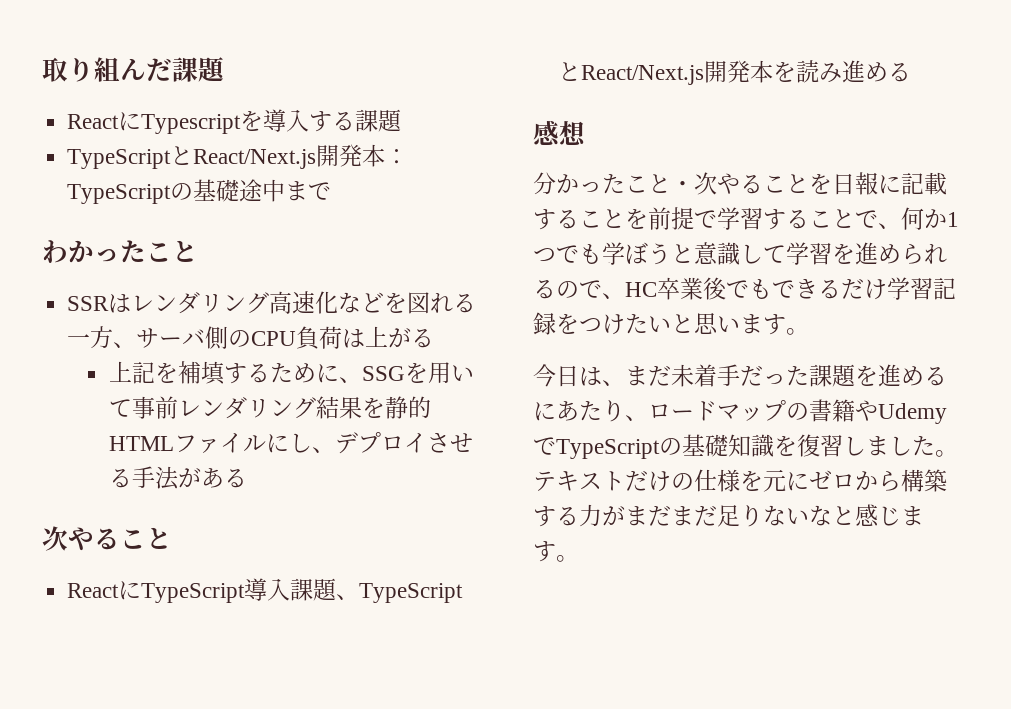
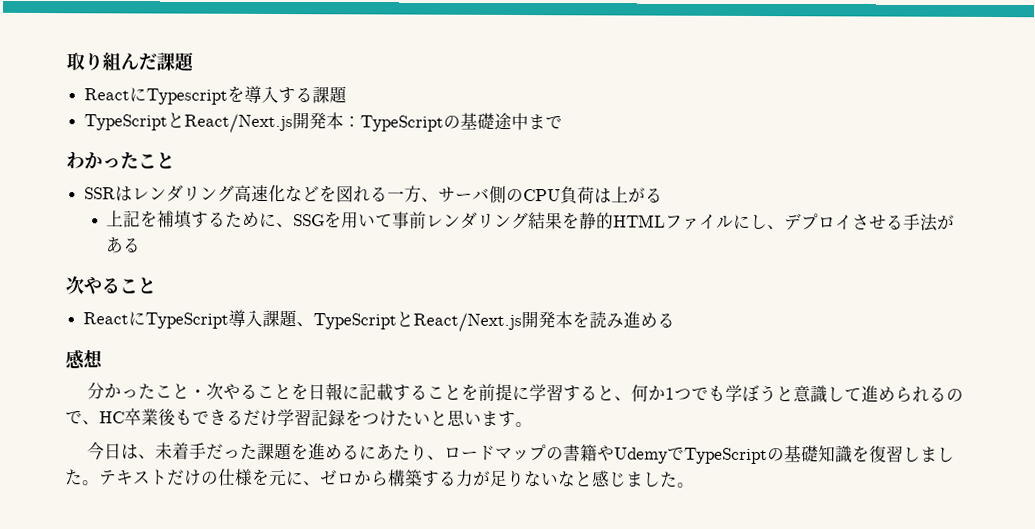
[694,210,717,228] で -> [512,385,531,401] に
[809,209,878,228] ことで -> [597,385,616,401] と
[786,242,855,265] 学習を -> (863, 394) none
[726,280,749,298] で -> (176, 417) none
[625,365,671,386] まだ -> (157, 457) none
(809, 481) none -> [303,481,321,487] 、
[625,505,717,526] まだまだ -> (491, 478) none
[533,541,556,562] す -> [643,471,678,488] した

